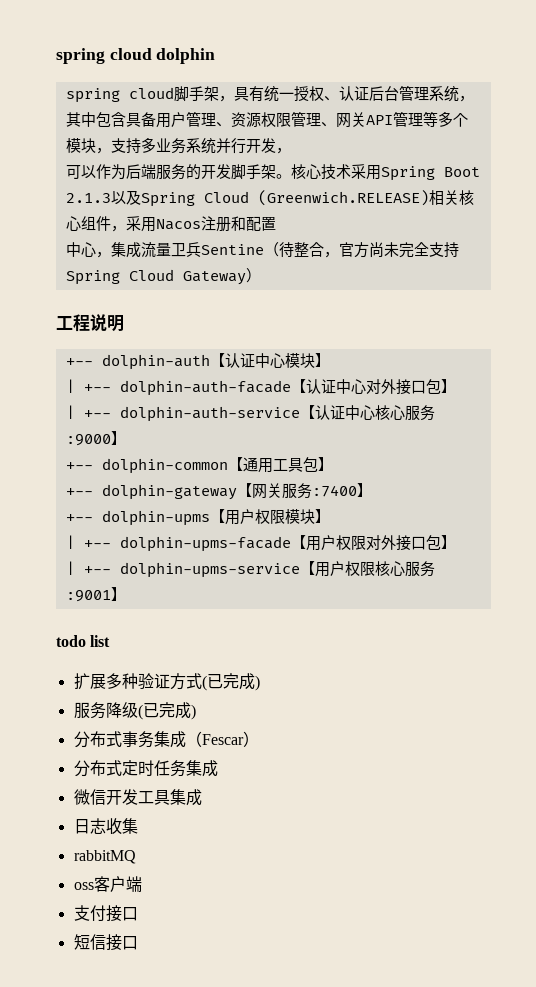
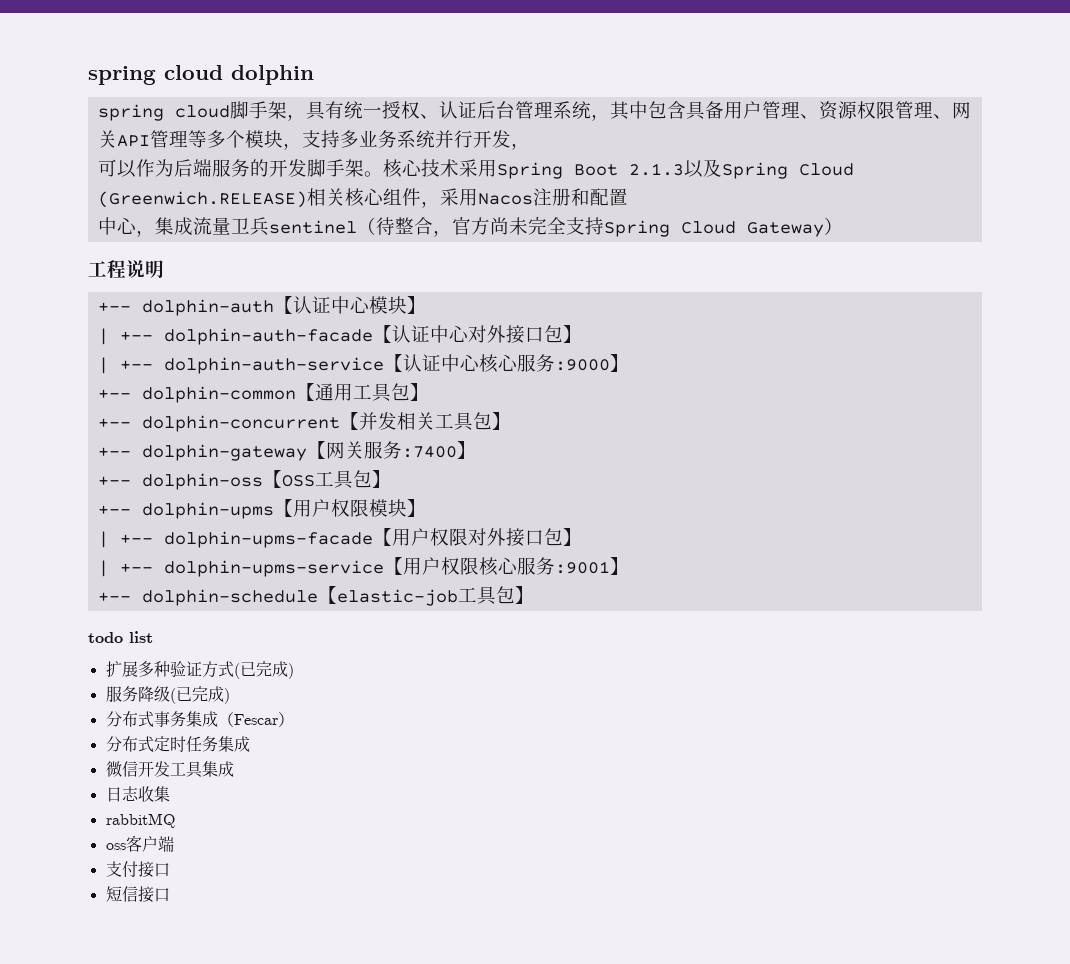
[200,244,264,255] Sentine -> [268,220,357,234] sentinel
(333, 464) none -> [97,412,511,432] // +-- dolphin-concurrent【并发相关工具包】
(372, 490) none -> [97,470,391,490] // +-- dolphin-oss【OSS工具包】
(126, 594) none -> [97,586,534,606] // +-- dolphin-schedule【elastic-job工具包】

